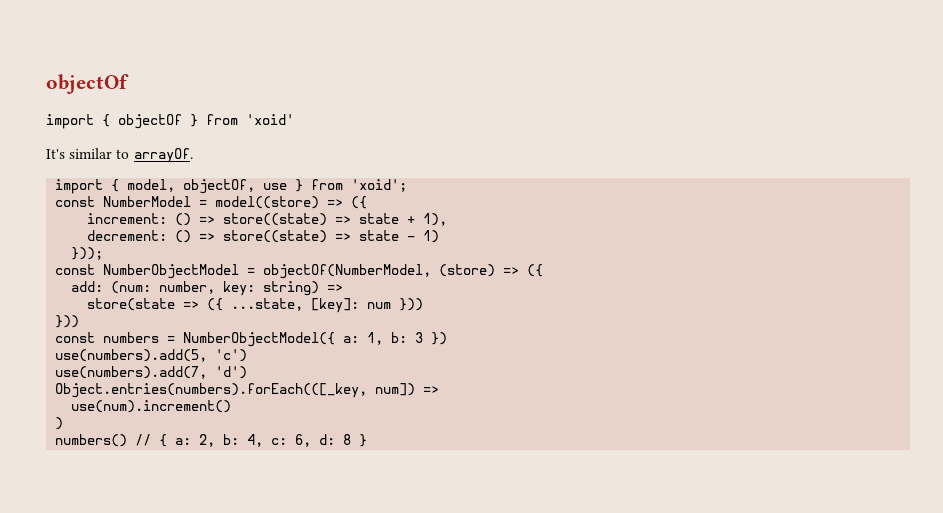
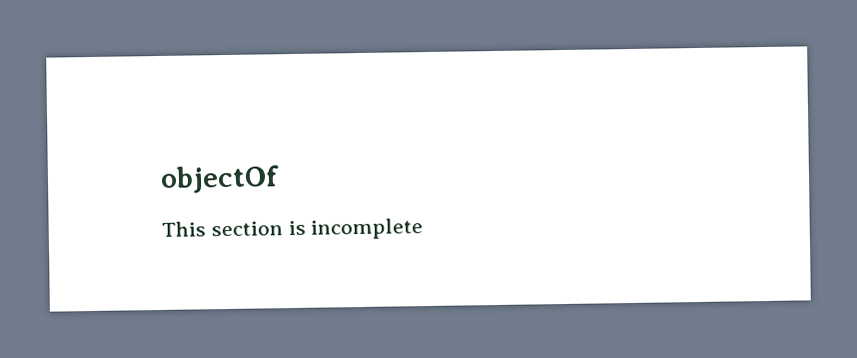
[46,114,294,129] [46,148,193,163] [55,179,408,194] [55,196,368,209] [87,213,448,226] [87,230,440,243] [71,247,104,260] [55,264,544,279] [71,281,344,296] [87,298,424,313] [55,315,80,328] [55,332,448,347] [55,349,248,362] [55,366,248,379] [55,383,440,398] [71,400,232,413] [55,417,64,430] [55,434,368,447] import { objectOf } from 'xoid' // It's similar to arrayOf. // import { model, objectOf, use } from 'xoid'; // const NumberModel = model((store) => ({ // increment: () => store((state) => state + 1), // decrement: () => store((state) => state - 1) // })); // const NumberObjectModel = objectOf(NumberModel, (store) => ({ // add: (num: number, key: string) => // store(state => ({ ...state, [key]: num })) // })) // const numbers = NumberObjectModel({ a: 1, b: 3 }) // use(numbers).add(5, 'c') // use(numbers).add(7, 'd') // Object.entries(numbers).forEach(([_key, num]) => // use(num).increment() // ) // numbers() // { a: 2, b: 4, c: 6, d: 8 } -> [161,218,424,240] This section is incomplete

